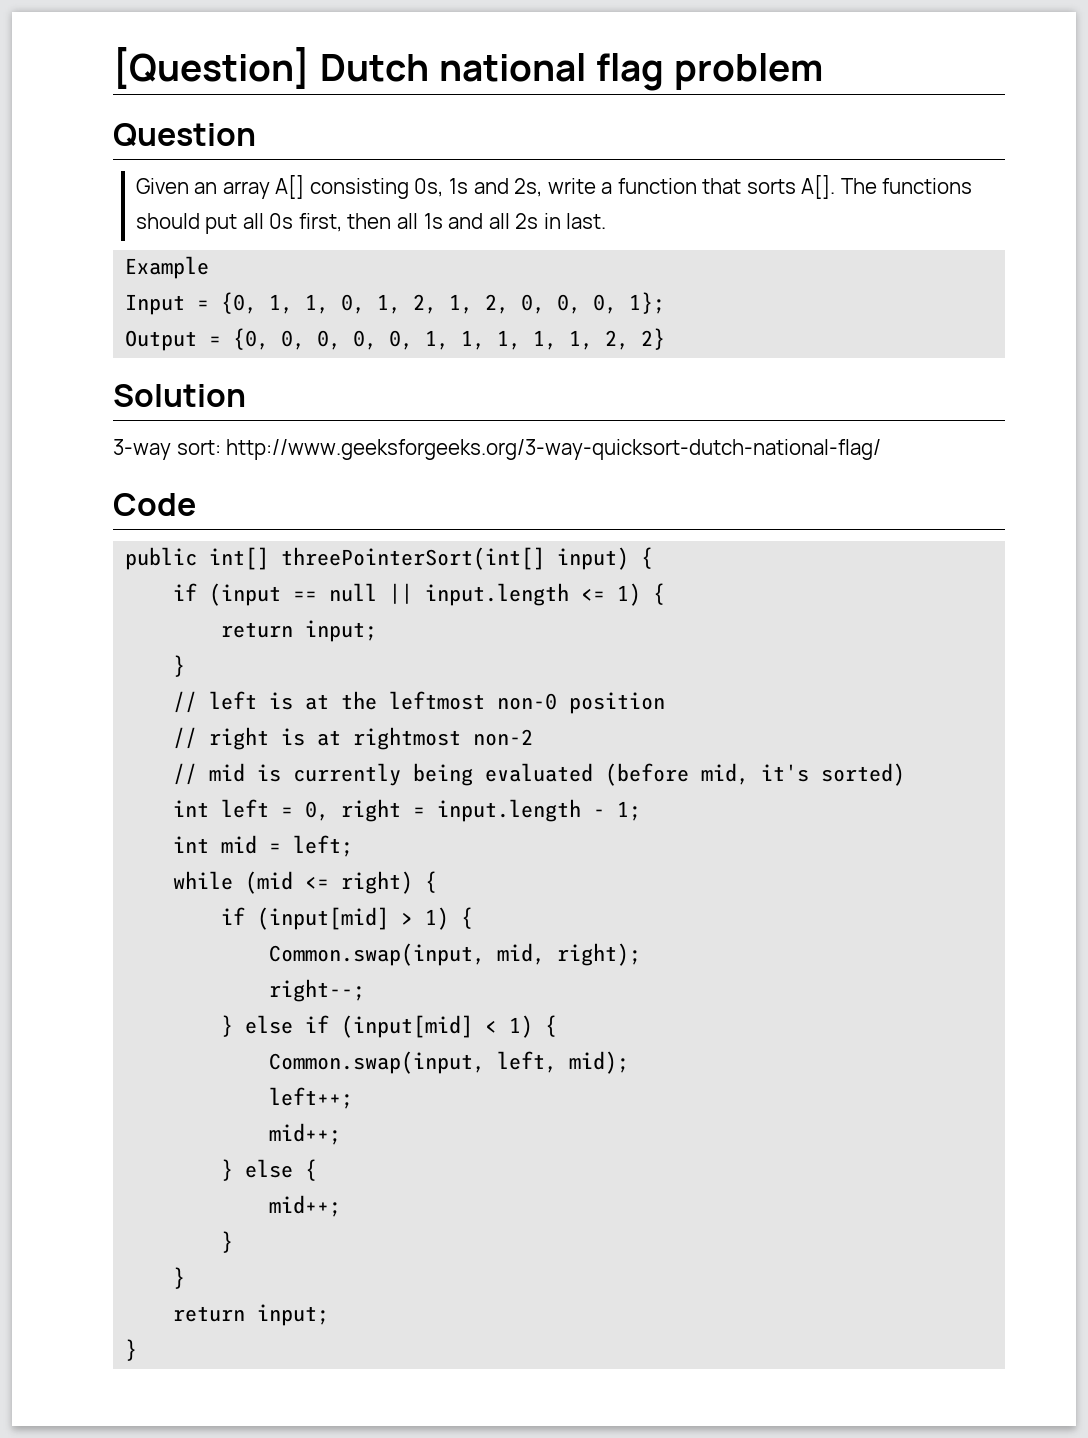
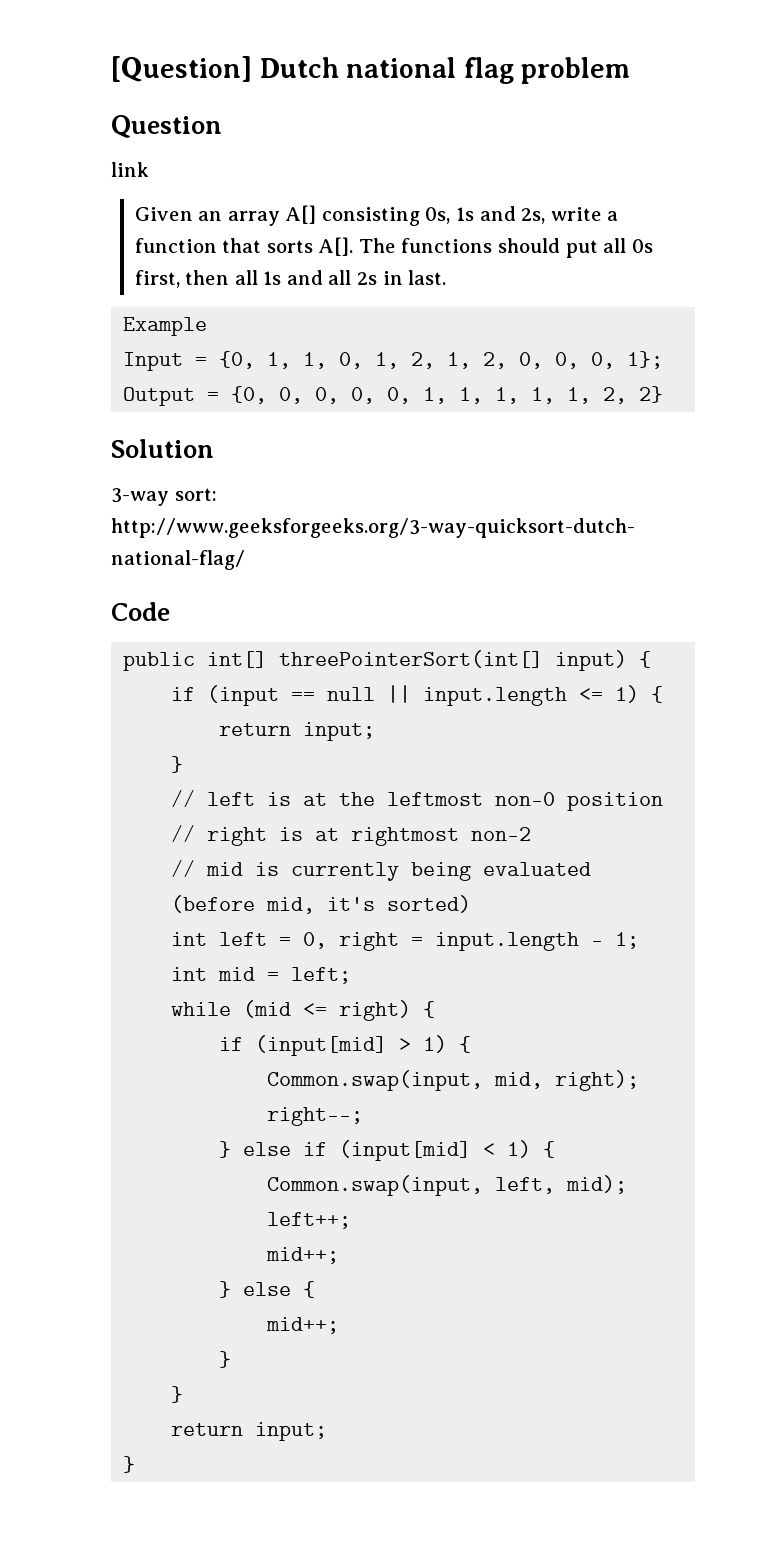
(256, 135) none -> [111,162,149,177] // link

